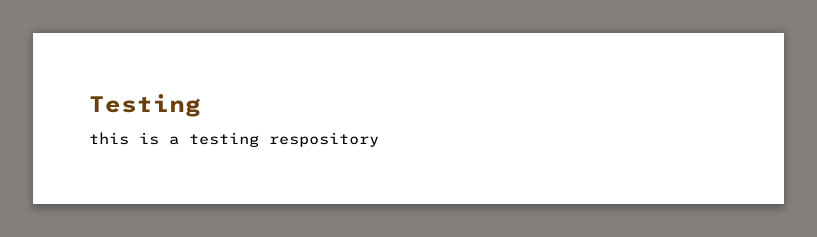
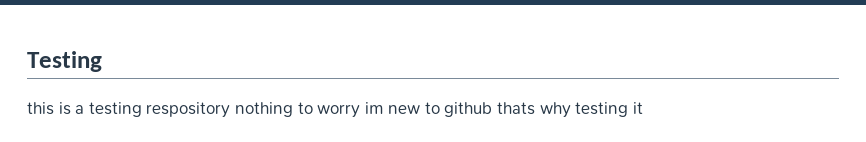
(379, 139) none -> [234,102,643,118] nothing to worry im new to github thats why testing it

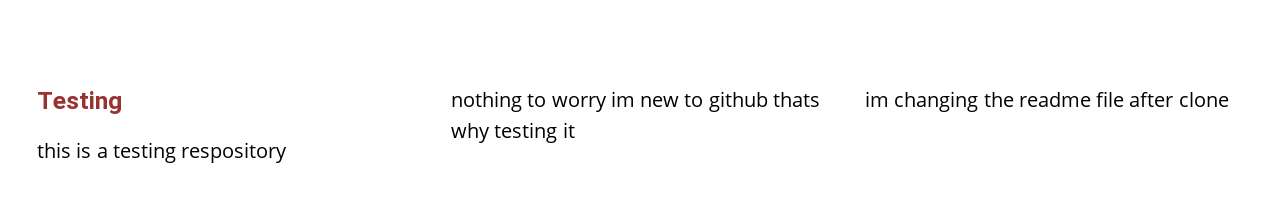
(231, 110) none -> (288, 152) //
(643, 108) none -> [865,91,1229,112] // im changing the readme file after clone

